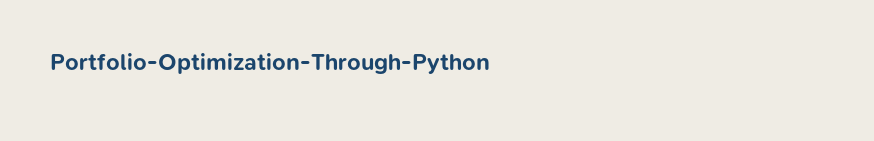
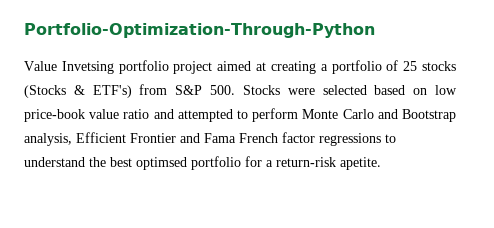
(490, 63) none -> [24,60,456,74] [24,84,457,98] [24,108,456,122] [24,132,396,146] [24,156,381,170] // Value Invetsing portfolio project aimed at creating a portfolio of 25 stocks (Stocks & ETF's) from S&P 500. Stocks were selected based on low price-book value ratio and attempted to perform Monte Carlo and Bootstrap analysis, Efficient Frontier and Fama French factor regressions to understand the best optimsed portfolio for a return-risk apetite.

